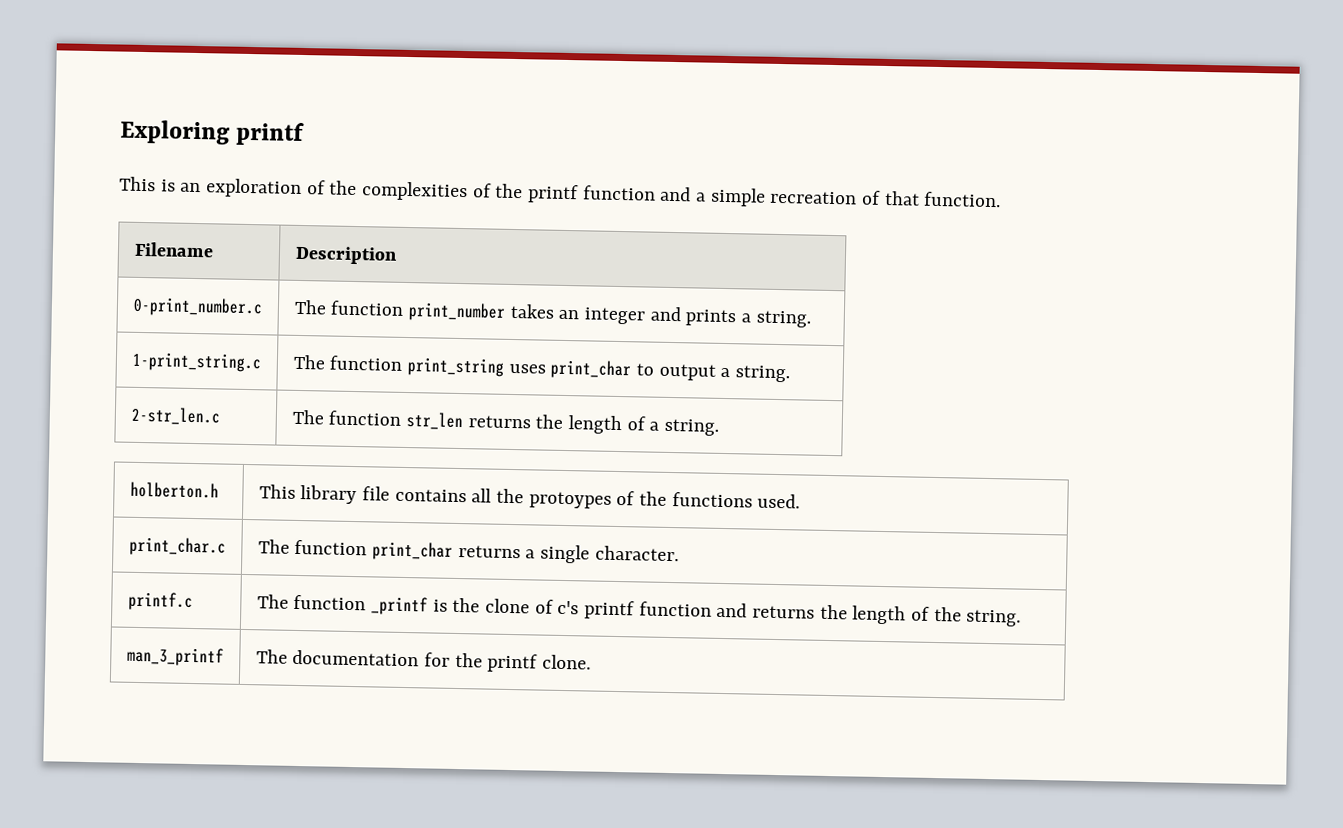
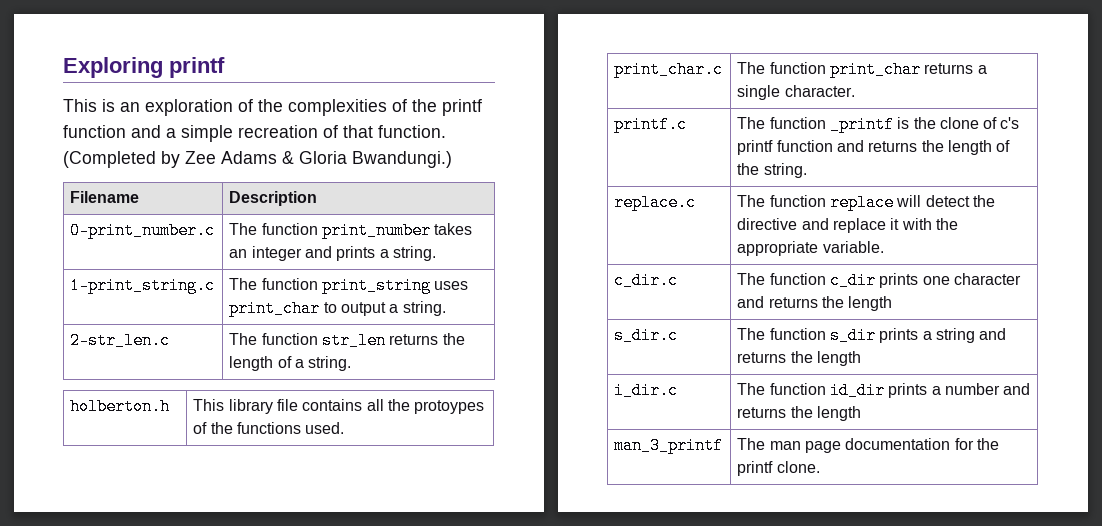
(1002, 199) none -> [63,151,452,168] (Completed by Zee Adams & Gloria Bwandungi.)
(1022, 618) none -> [614,194,697,211] [737,194,995,211] [737,218,958,233] [737,241,884,256] [614,272,679,289] [737,272,1021,289] [737,296,893,311] [614,327,679,344] [737,327,1007,344] [737,351,861,366] [614,382,679,399] [737,382,1031,399] [737,406,861,421] // replace.c | The function replace will detect the directive and replace it with the appropriate variable. // c_dir.c | The function c_dir prints one character and returns the length // s_dir.c | The function s_dir prints a string and returns the length // i_dir.c | The function id_dir prints a number and returns the length
(288, 656) none -> [769,441,841,453] man page

